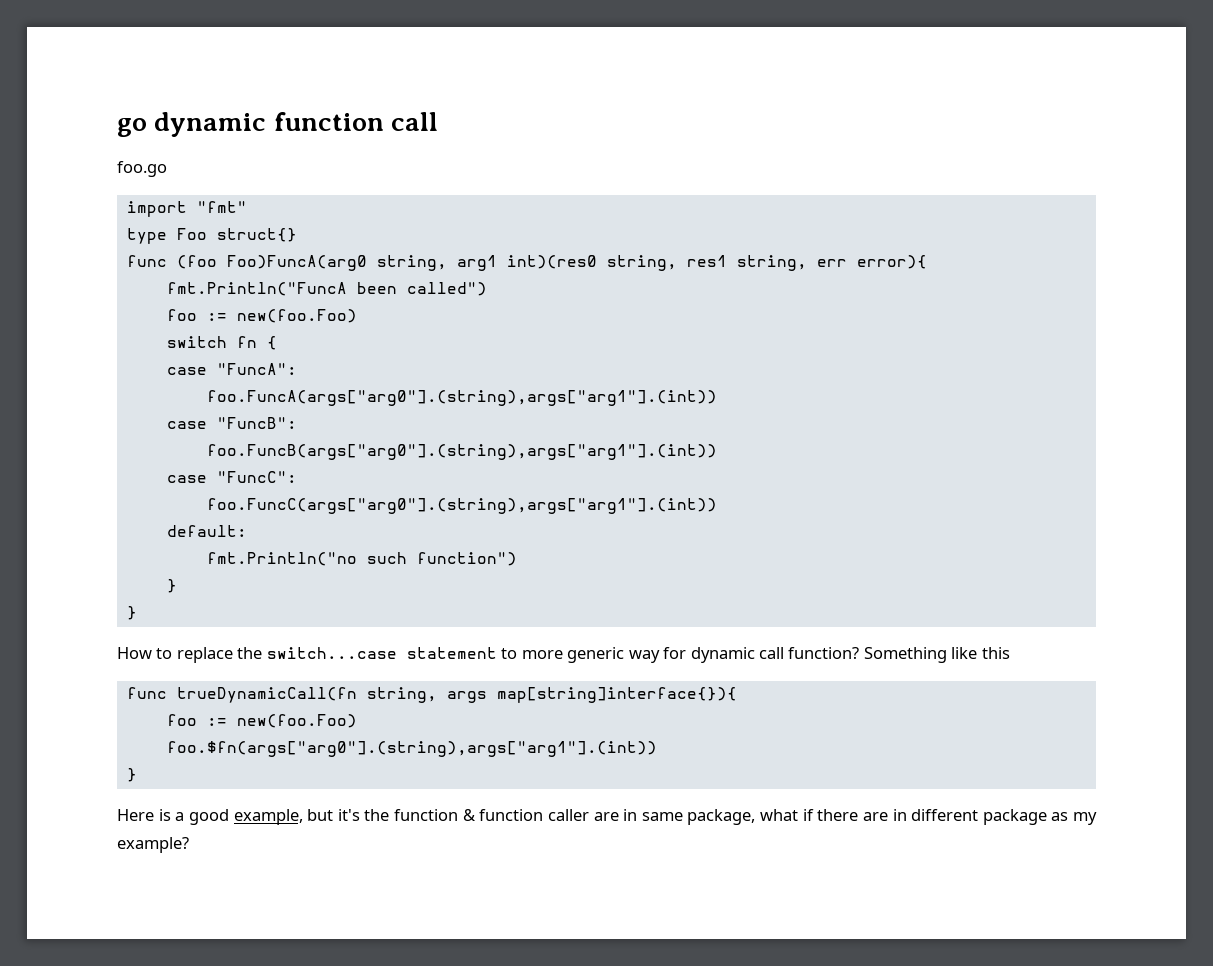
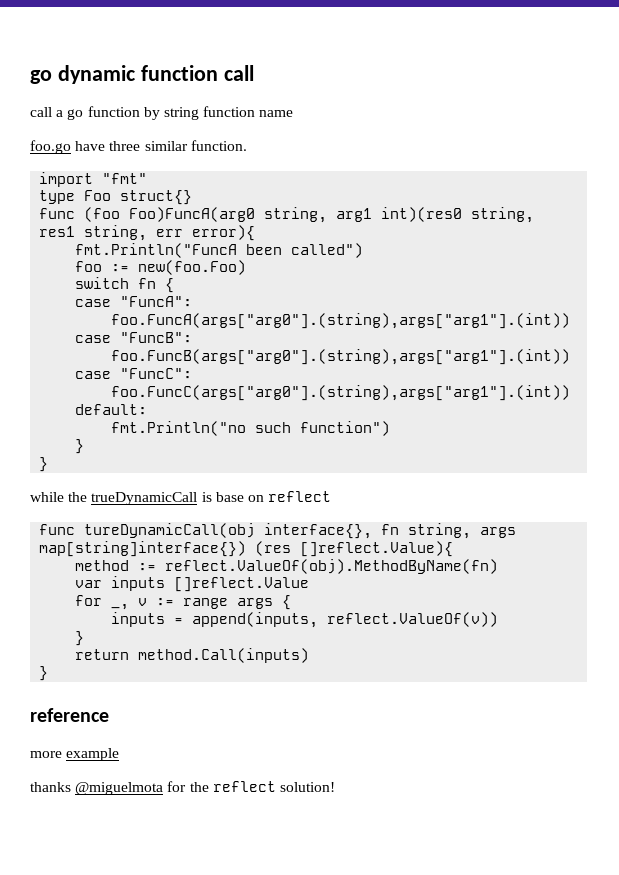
[117,161,167,177] foo.go -> [30,106,294,120] [30,140,247,154] call a go function by string function name // foo.go have three similar function.
[117,647,1010,663] [126,687,737,703] [166,714,357,728] [166,741,657,757] [126,768,137,782] [117,809,1097,825] [117,837,189,853] How to replace the switch...case statement to more generic way for dynamic call function? Something like this // func trueDynamicCall(fn string, args map[string]interface{}){ // foo := new(foo.Foo) // foo.$fn(args["arg0"].(string),args["arg1"].(int)) // } // Here is a good example, but it's the function & function caller are in same package, what if there are in different package as my example? -> [30,491,332,505] [39,523,517,539] [39,541,454,557] [75,559,499,574] [75,576,310,592] [75,595,292,610] [111,612,499,628] [75,631,85,646] [75,648,310,663] [39,666,49,681] [30,708,109,722] [30,748,120,761] [30,781,335,795] while the trueDynamicCall is base on reflect // func tureDynamicCall(obj interface{}, fn string, args map[string]interface{}) (res []reflect.Value){ // method := reflect.ValueOf(obj).MethodByName(fn) // var inputs []reflect.Value // for _, v := range args { // inputs = append(inputs, reflect.ValueOf(v)) // } // return method.Call(inputs) // } // reference // more example // thanks @miguelmota for the reflect solution!

